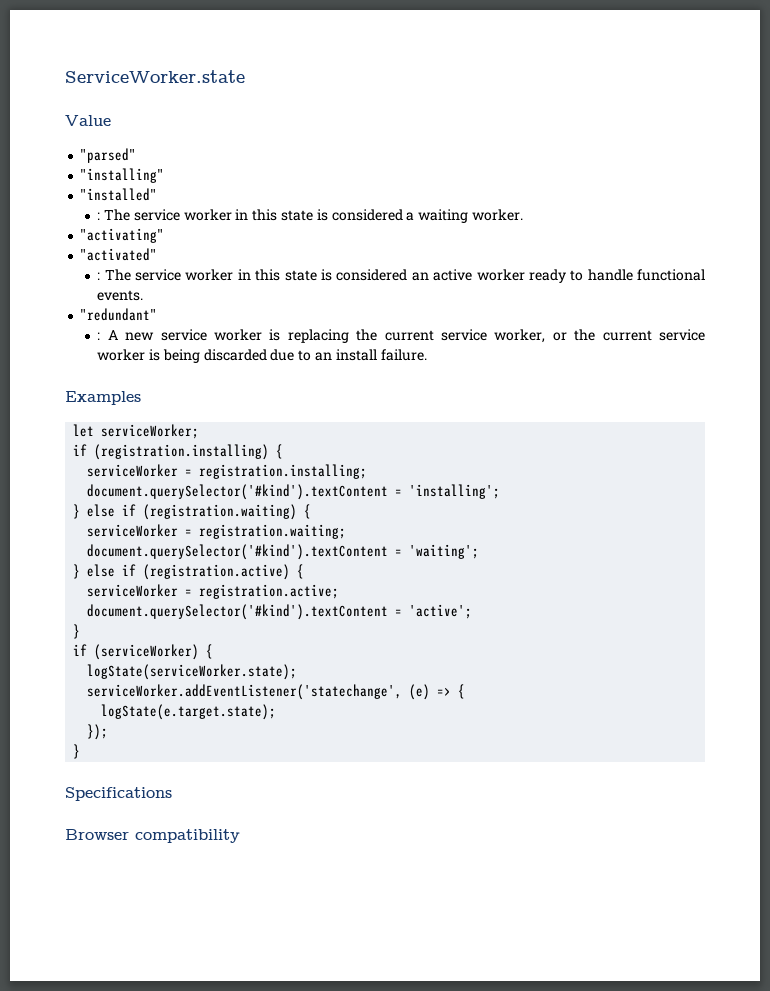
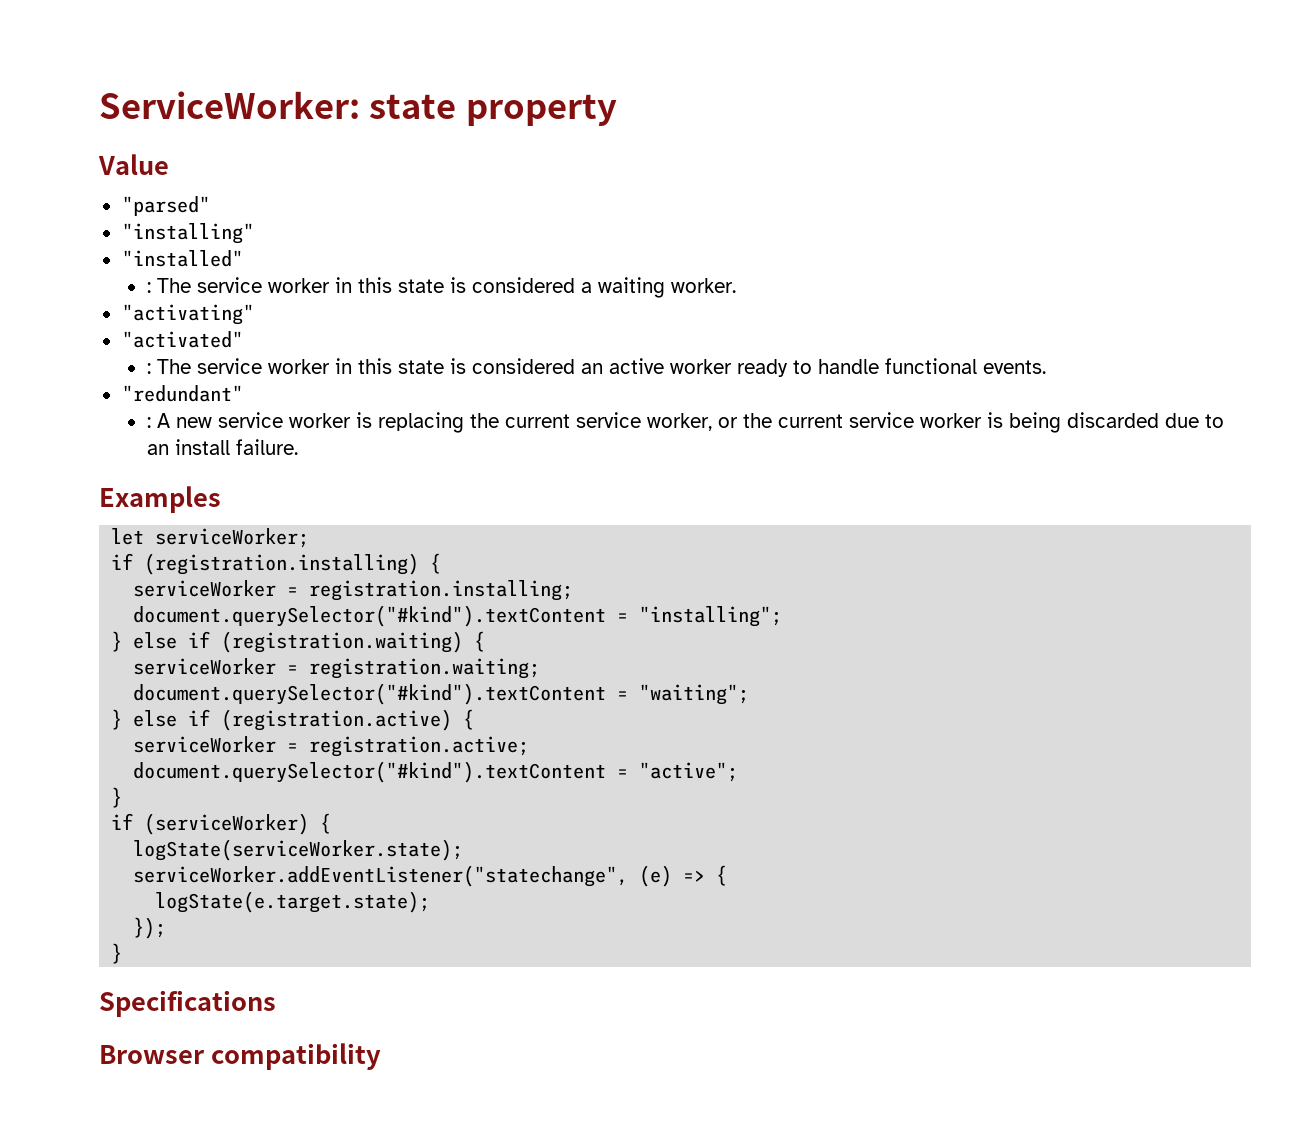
[65,70,245,83] ServiceWorker.state -> [99,91,617,126] ServiceWorker: state property
[87,484,501,500] document.querySelector('#kind').textContent = 'installing'; -> [133,605,783,627] document.querySelector("#kind").textContent = "installing";
[87,544,480,560] document.querySelector('#kind').textContent = 'waiting'; -> [133,683,750,705] document.querySelector("#kind").textContent = "waiting";
[87,604,473,620] document.querySelector('#kind').textContent = 'active'; -> [133,761,739,783] document.querySelector("#kind").textContent = "active";
[87,684,403,700] serviceWorker.addEventListener('statechange', -> [133,865,629,887] serviceWorker.addEventListener("statechange",

